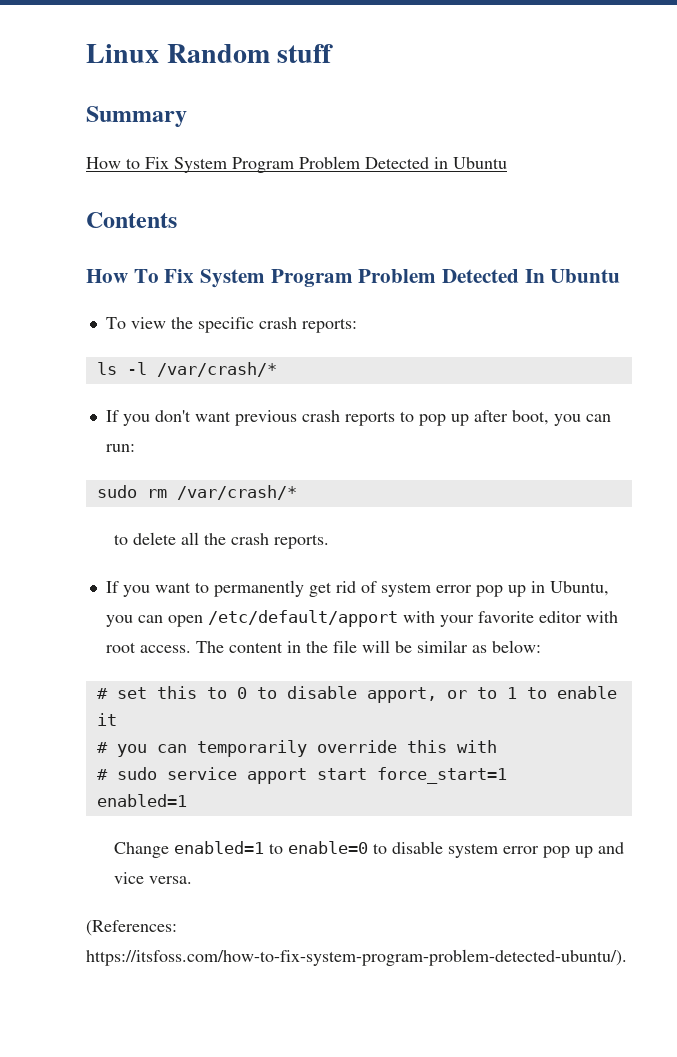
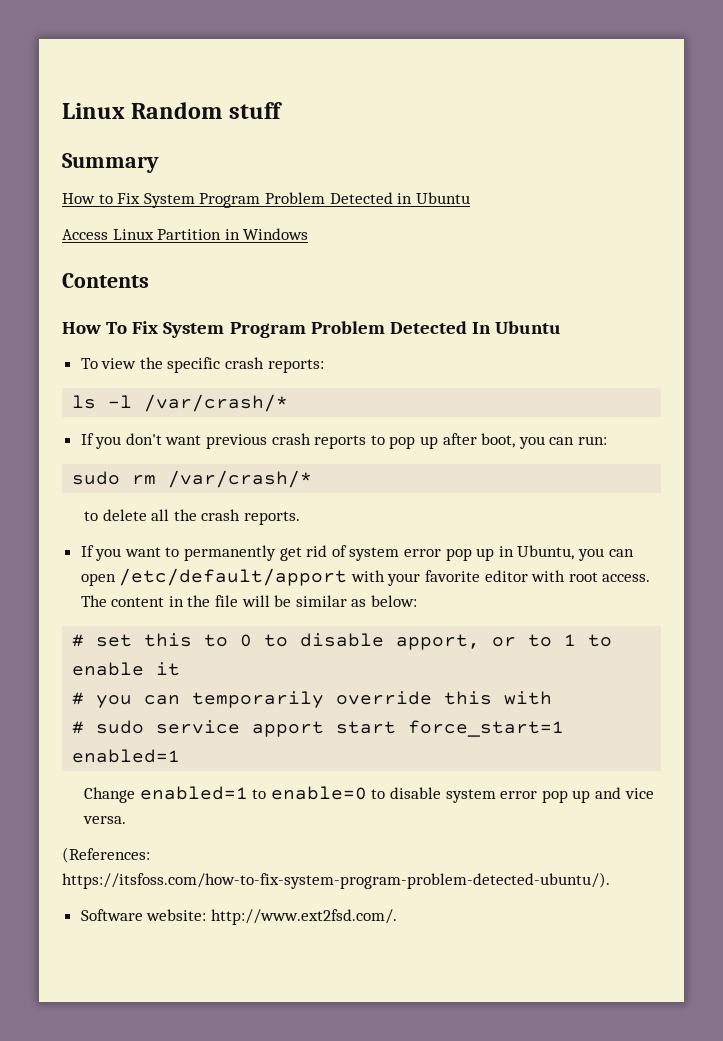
(507, 163) none -> [62,228,309,240] // Access Linux Partition in Windows
(627, 957) none -> [80,909,397,925] // Software website: http://www.ext2fsd.com/.

